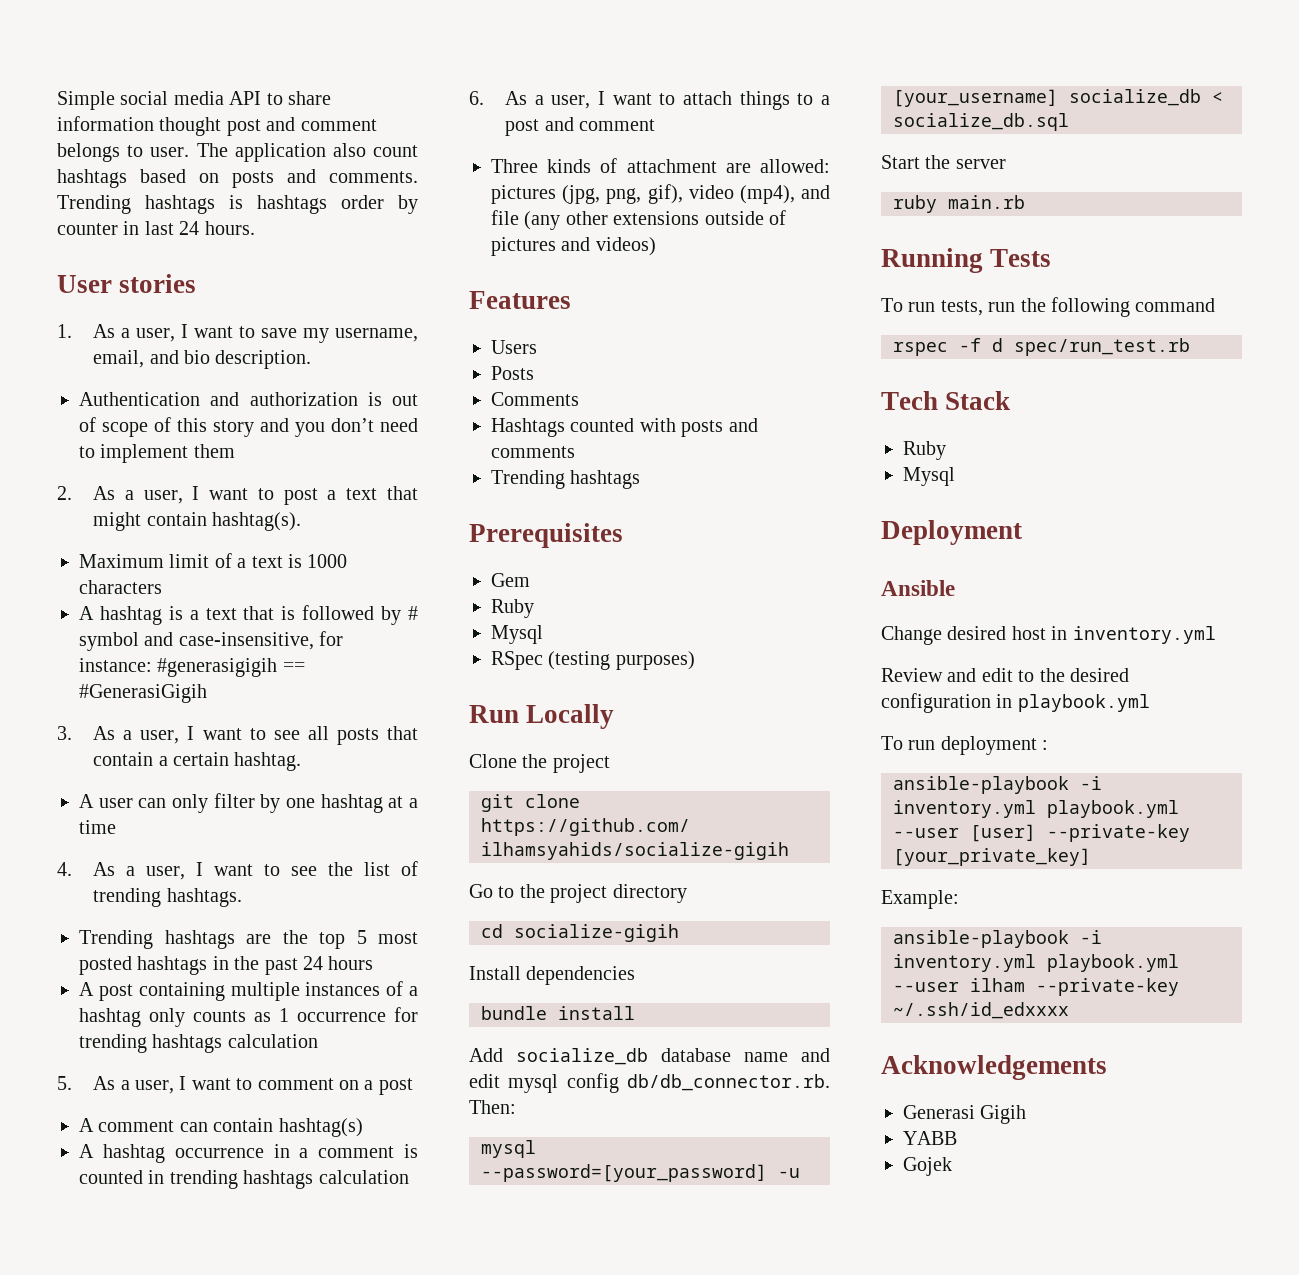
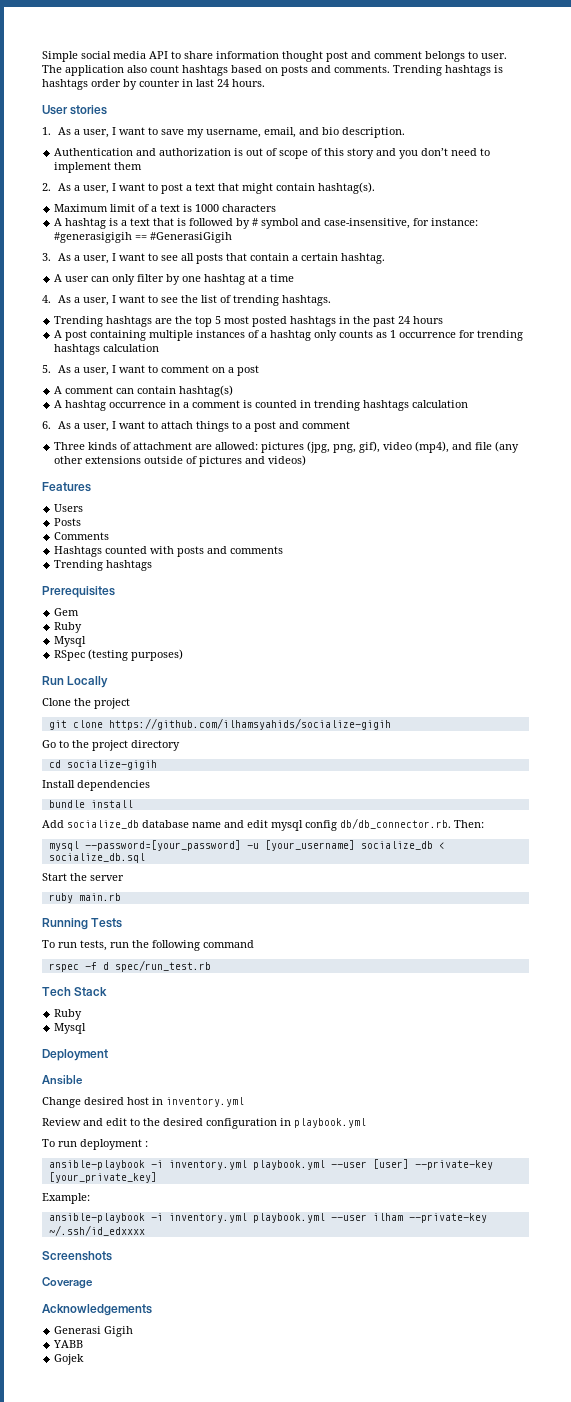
(1069, 1010) none -> [42,1251,112,1261] [42,1277,93,1289] // Screenshots // Coverage

